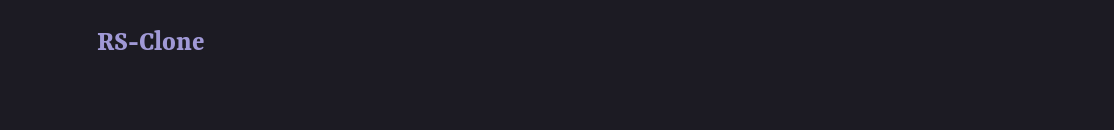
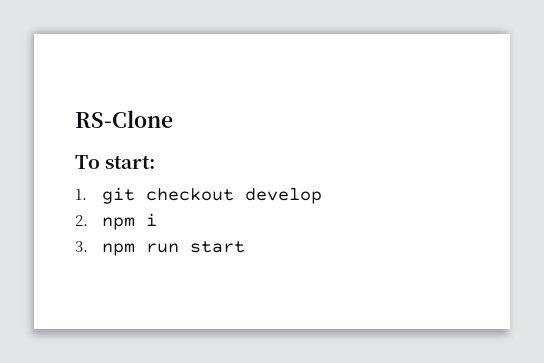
(205, 40) none -> [75,155,156,169] [75,187,323,204] [75,213,158,230] [75,241,246,256] // To start: // 1. git checkout develop // 2. npm i // 3. npm run start

